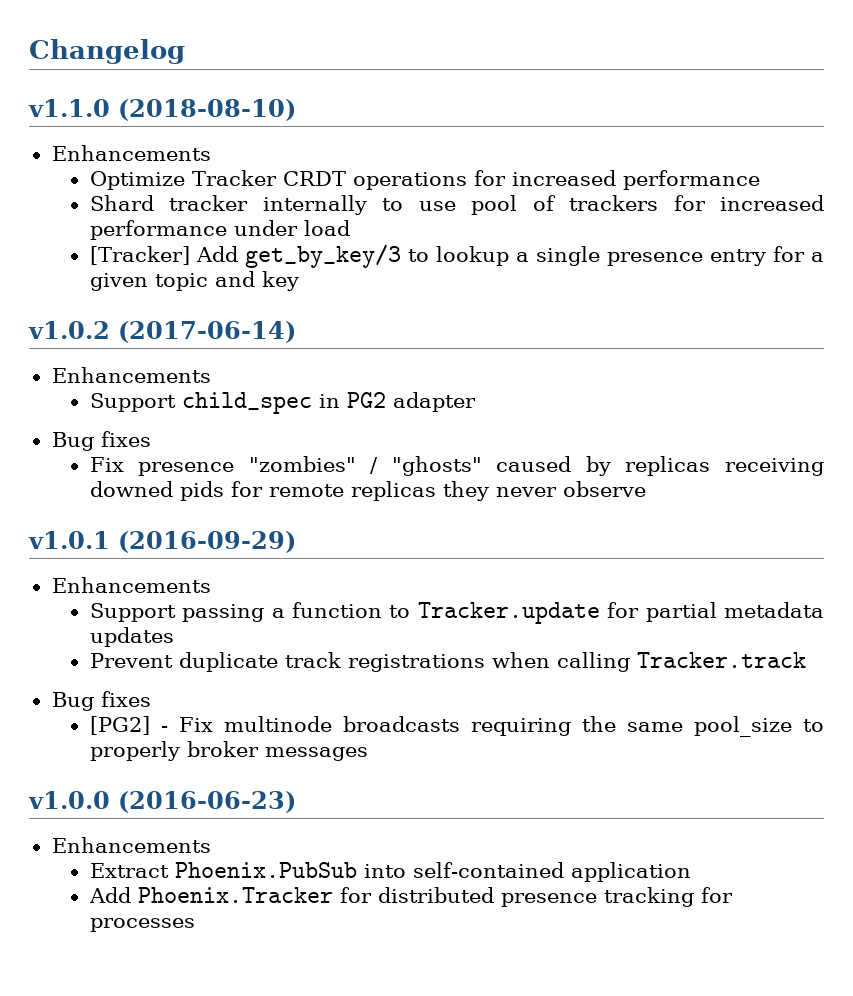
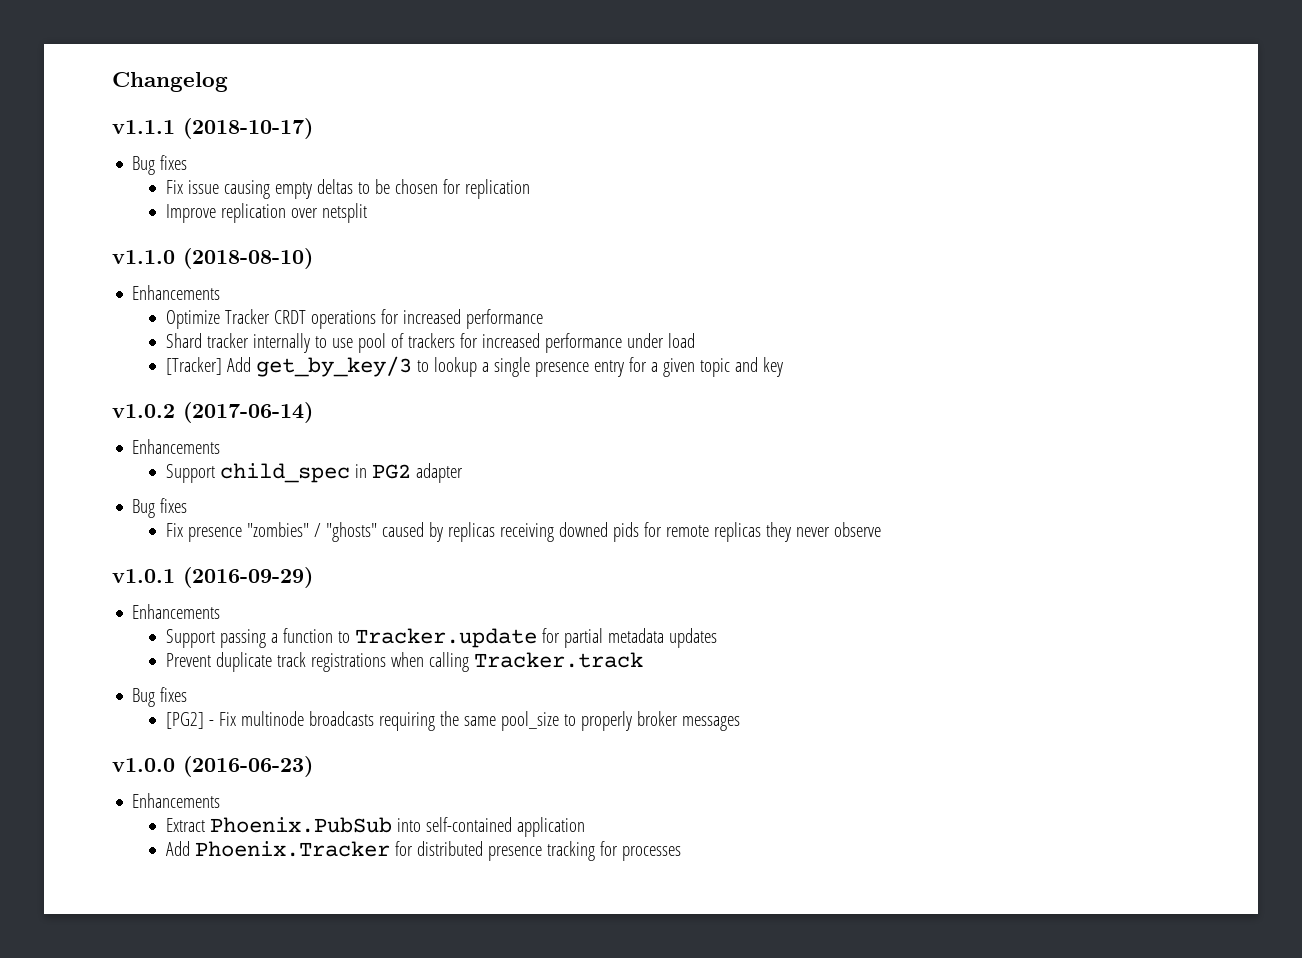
(185, 51) none -> [112,118,313,139] [132,155,188,175] [166,179,531,199] [166,203,368,223] // v1.1.1 (2018-10-17) // Bug fixes // Fix issue causing empty deltas to be chosen for replication // Improve replication over netsplit

